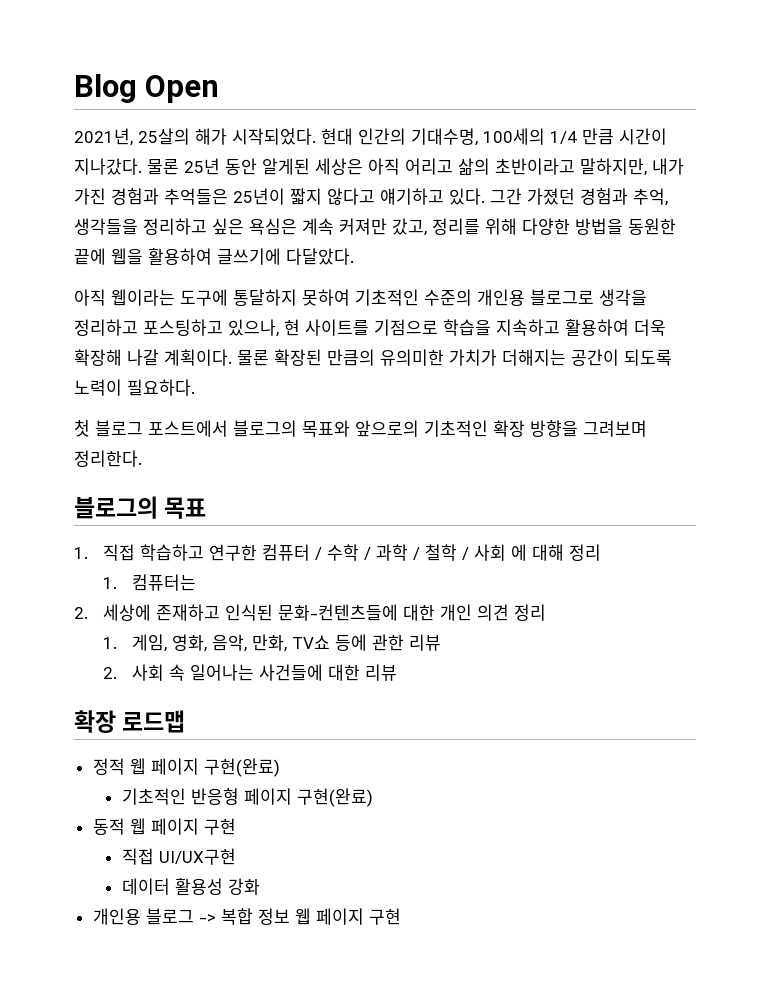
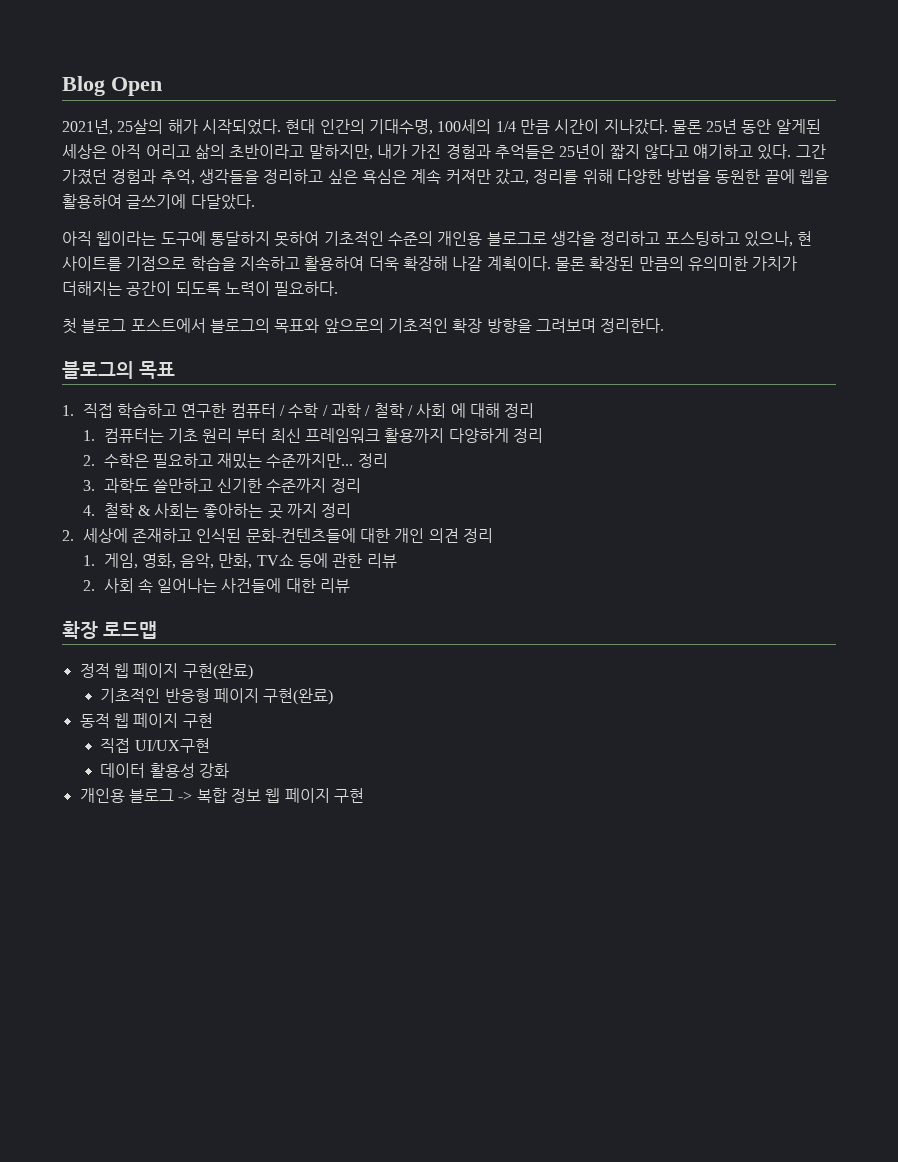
(196, 582) none -> [167,428,544,443] [82,453,388,469] [82,478,361,493] [82,503,352,519] 기초 원리 부터 최신 프레임워크 활용까지 다양하게 정리 // 2. 수학은 필요하고 재밌는 수준까지만... 정리 // 3. 과학도 쓸만하고 신기한 수준까지 정리 // 4. 철학 & 사회는 좋아하는 곳 까지 정리

